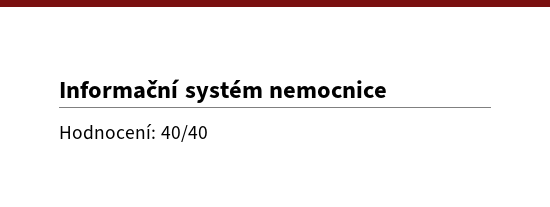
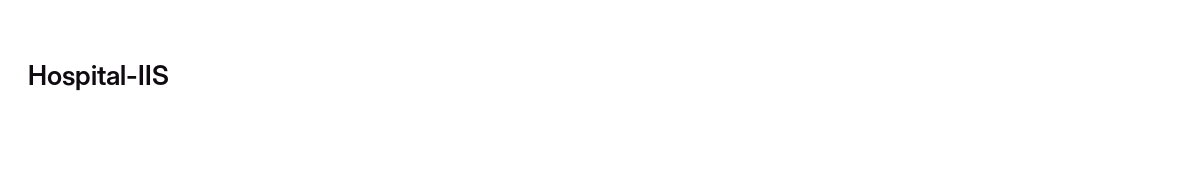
[59,79,388,103] [59,124,209,142] Informační systém nemocnice // Hodnocení: 40/40 -> [28,65,169,91] Hospital-IIS

